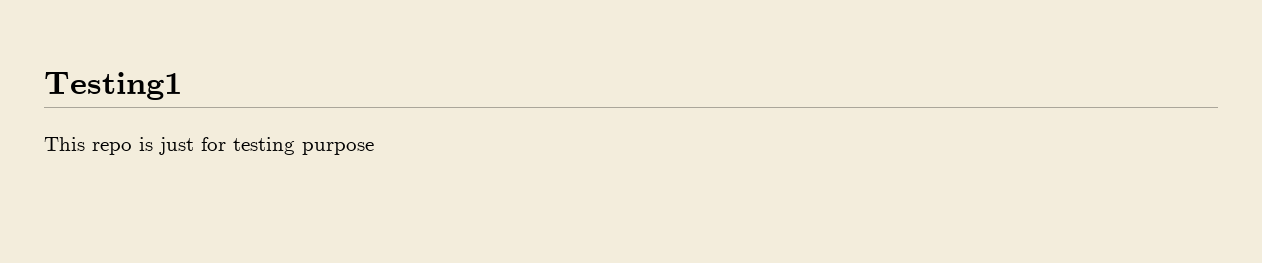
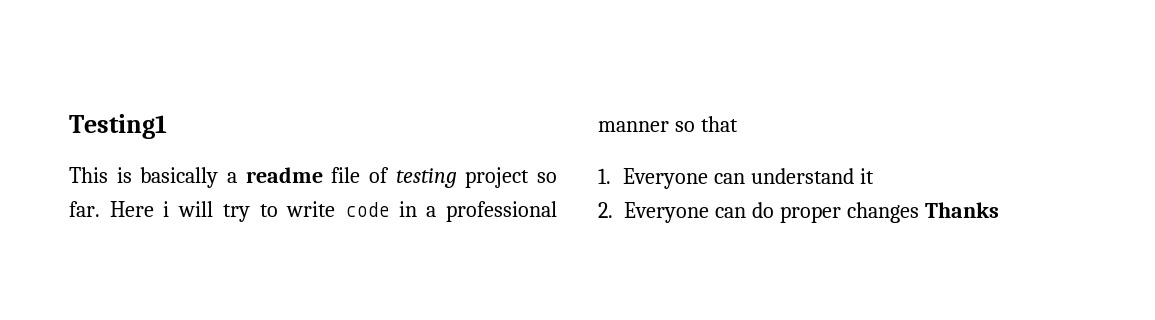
[92,137,374,155] repo is just for testing purpose -> [116,167,557,188] [69,201,557,222] [598,116,738,132] [598,168,874,189] [598,202,999,223] is basically a readme file of testing project so far. Here i will try to write code in a professional manner so that // 1. Everyone can understand it // 2. Everyone can do proper changes Thanks

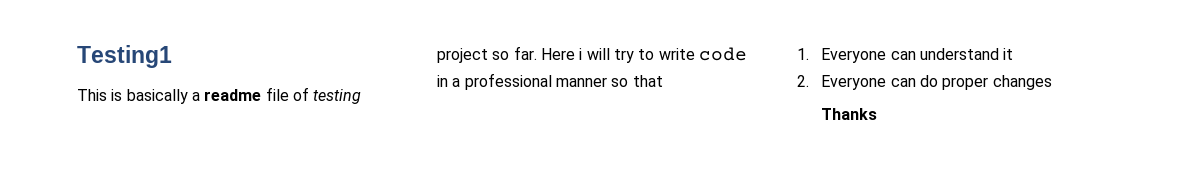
(919, 212) none -> (1052, 82) //

